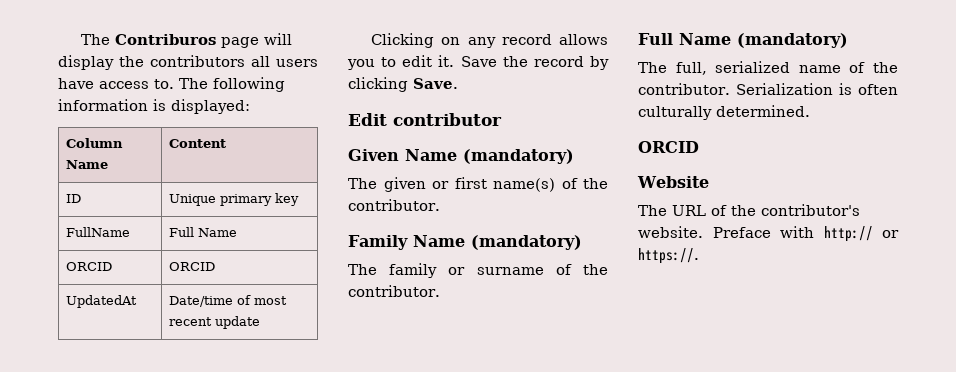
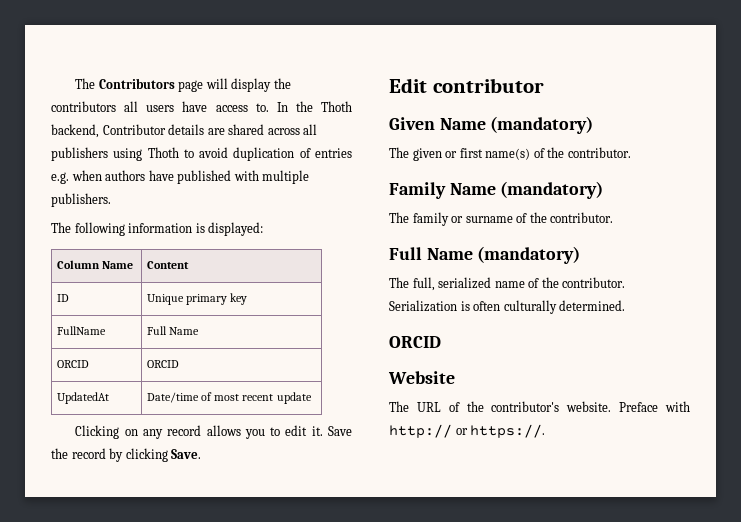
[81,34,217,45] The Contriburos -> [75,78,175,89] The Contributors
(174, 84) none -> [276,101,352,112] [51,124,318,138] [51,147,352,161] [51,170,310,184] [51,193,111,207] In the Thoth backend, Contributor details are shared across all publishers using Thoth to avoid duplication of entries e.g. when authors have published with multiple publishers. //

